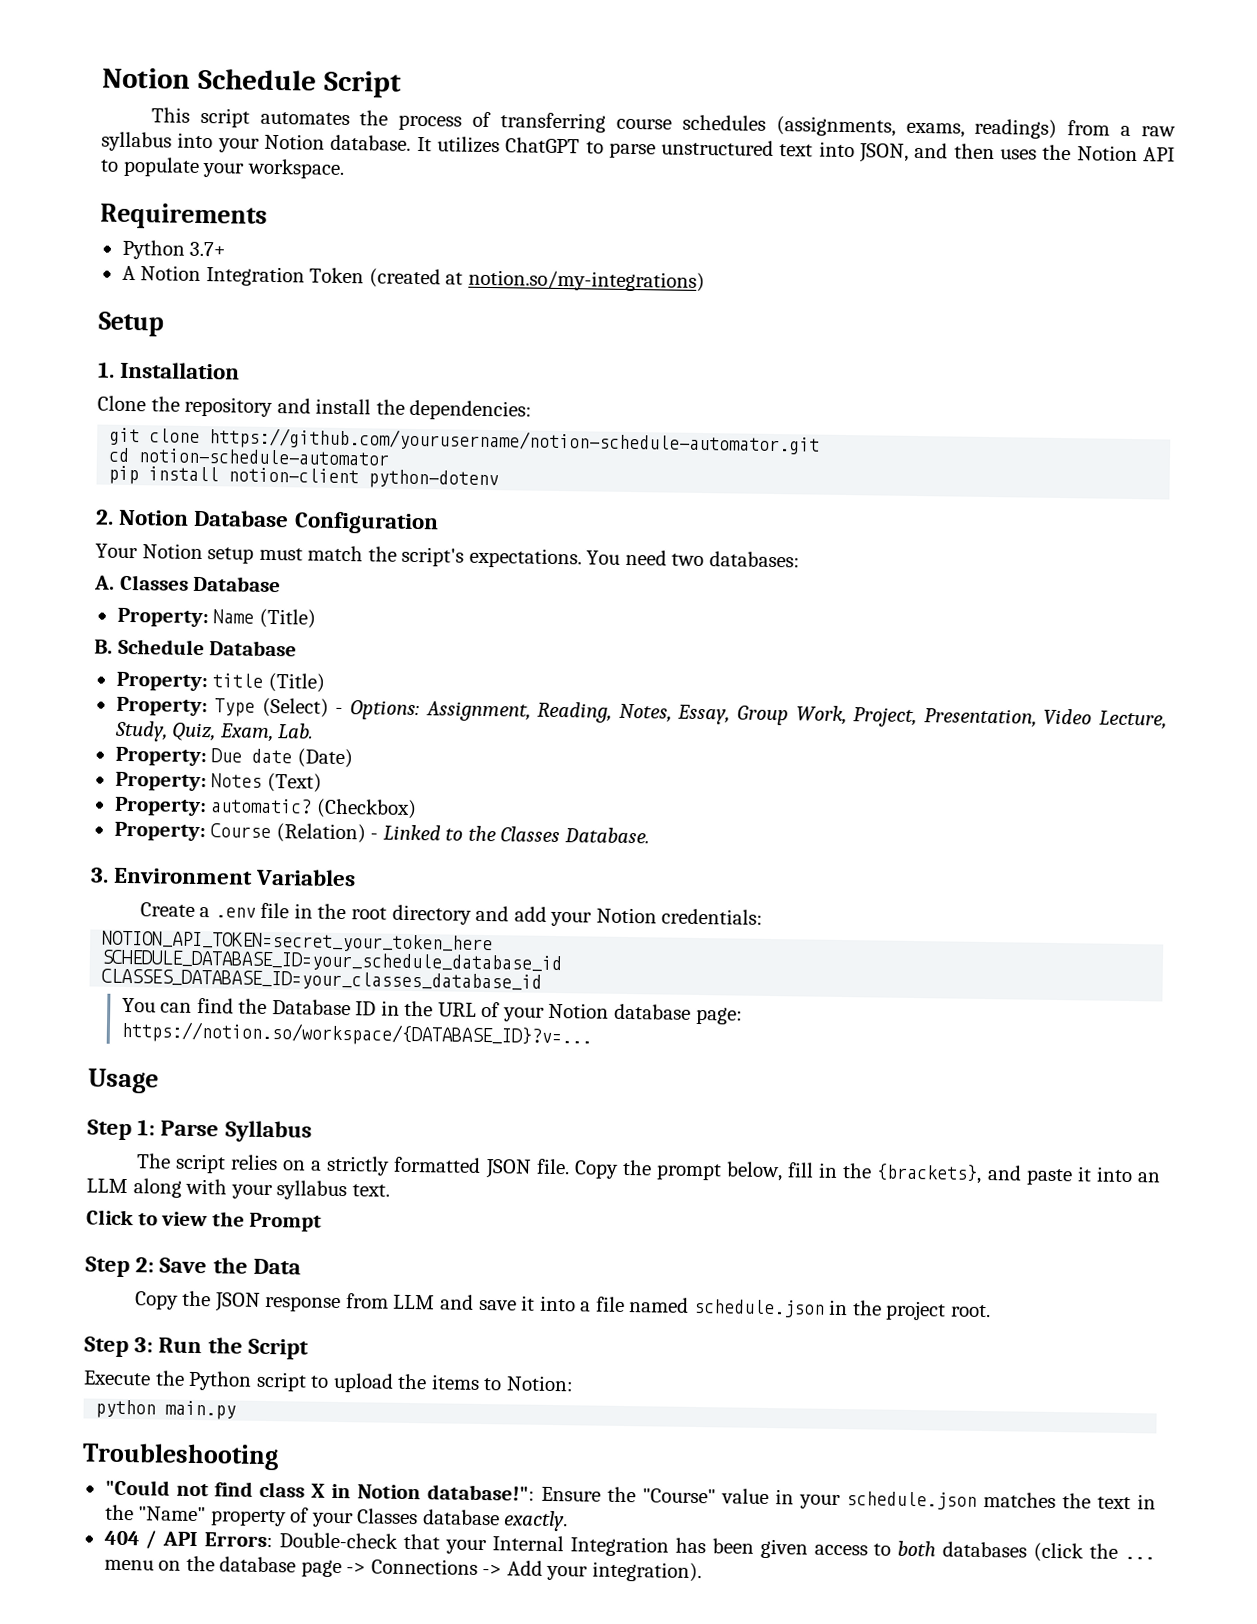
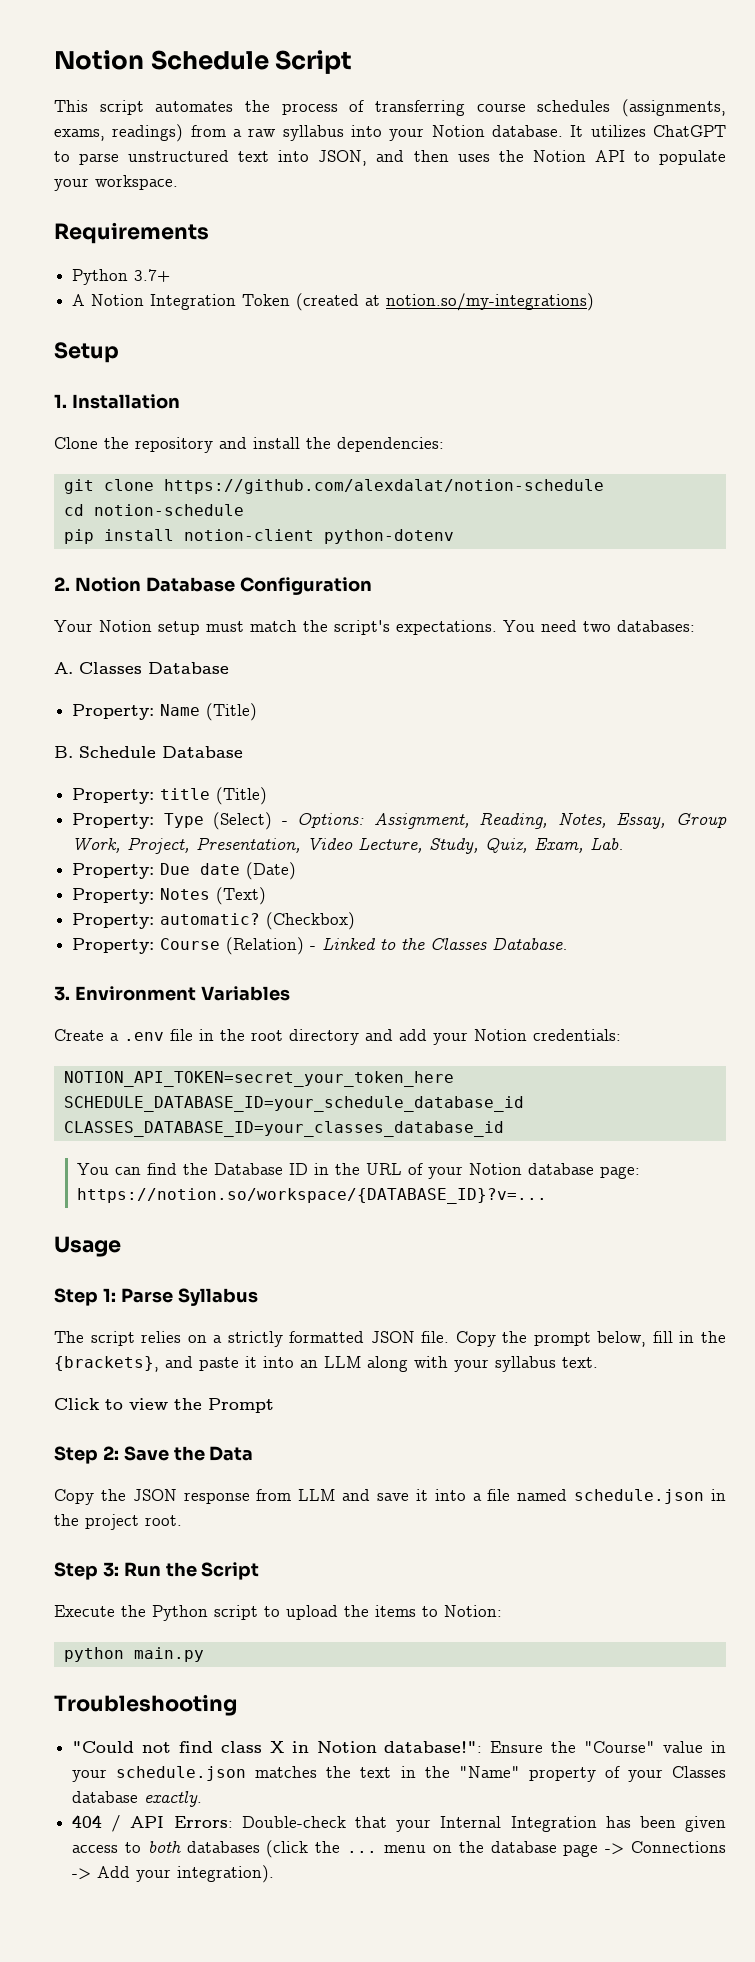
[209,427,821,456] https://github.com/yourusername/notion-schedule-automator.git -> [163,479,604,494] https://github.com/alexdalat/notion-schedule
[138,448,391,466] notion-schedule-automator -> [93,504,244,516] notion-schedule

